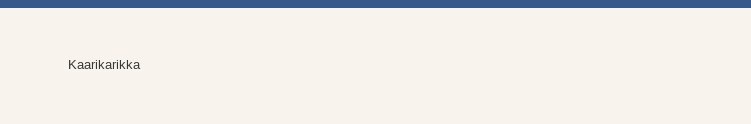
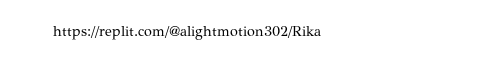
[68,60,141,69] Kaarikarikka -> [53,26,321,40] https://replit.com/@alightmotion302/Rika

